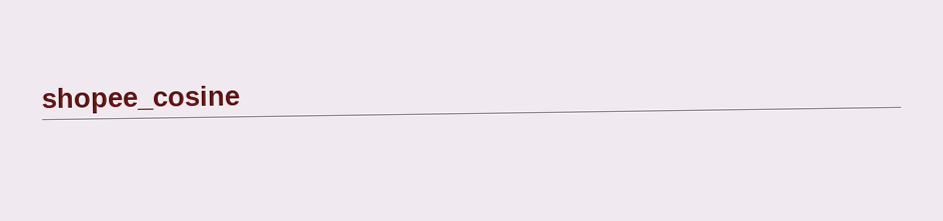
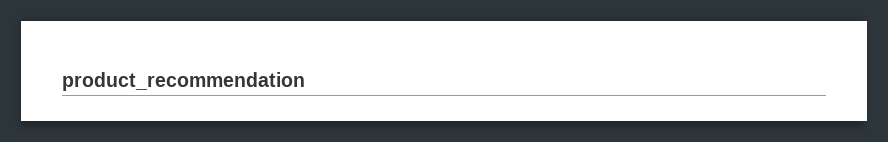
[41,85,240,115] shopee_cosine -> [62,72,305,91] product_recommendation

